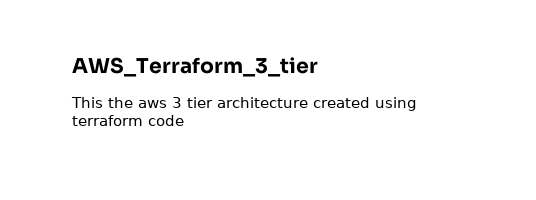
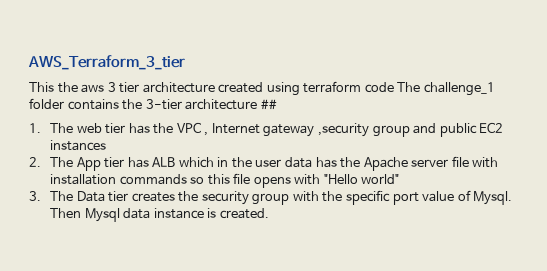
(184, 120) none -> [397,82,495,96] [29,98,277,110] [29,122,504,137] [50,140,107,151] [29,156,499,171] [50,173,400,188] [29,190,513,205] [50,208,269,222] The challenge_1 folder contains the 3-tier architecture ## // 1. The web tier has the VPC , Internet gateway ,security group and public EC2 instances // 2. The App tier has ALB which in the user data has the Apache server file with installation commands so this file opens with "Hello world" // 3. The Data tier creates the security group with the specific port value of Mysql. Then Mysql data instance is created.

